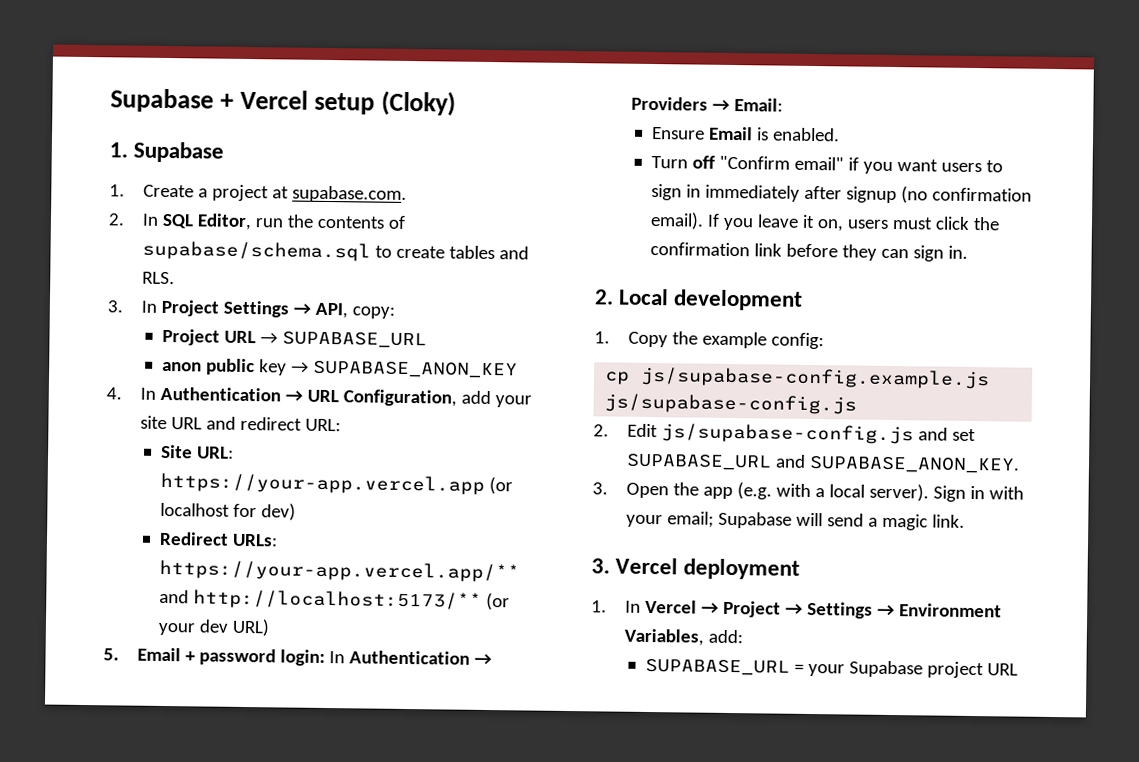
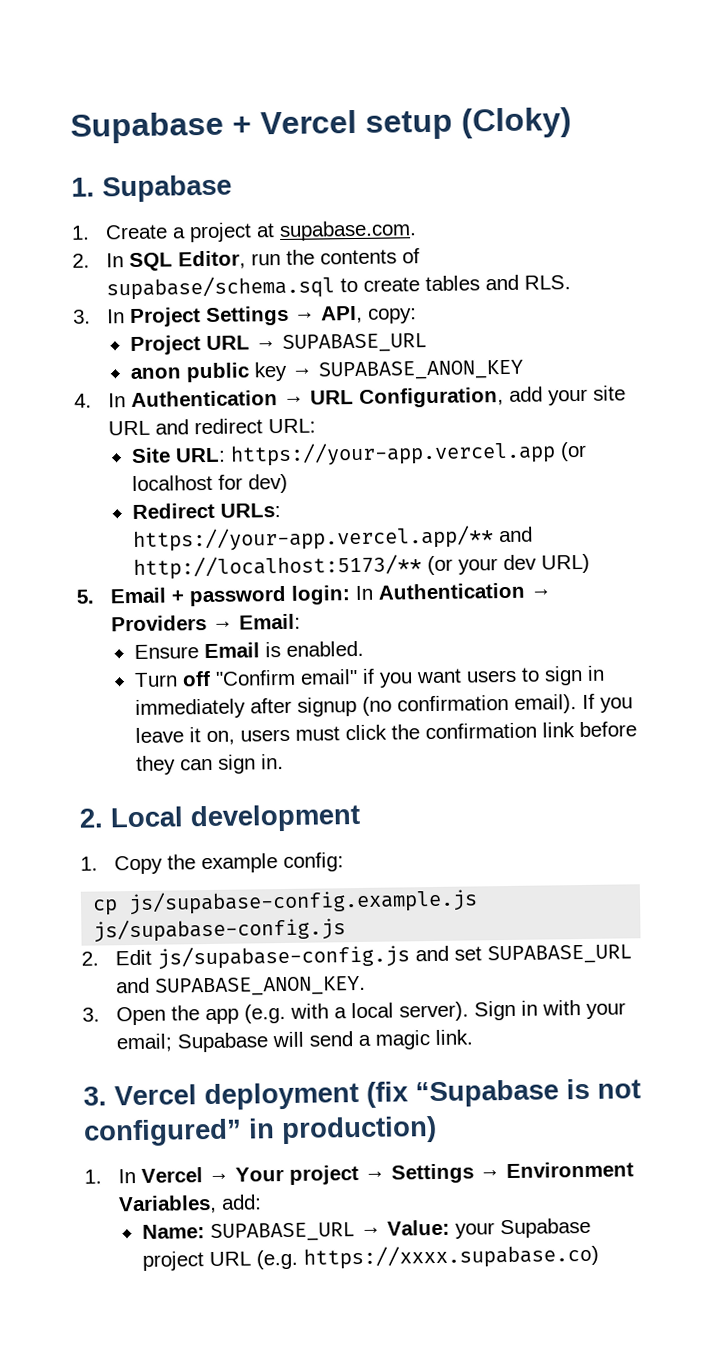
(801, 569) none -> [366,1078,641,1108] [83,1115,437,1147] (fix “Supabase is not configured” in production)
[723,600,782,618] Project -> [235,1165,360,1185] Your project
[644,658,804,676] SUPABASE_URL = -> [141,1219,450,1243] Name: SUPABASE_URL → Value:
(1018, 669) none -> [255,1243,599,1270] (e.g. https://xxxx.supabase.co)

